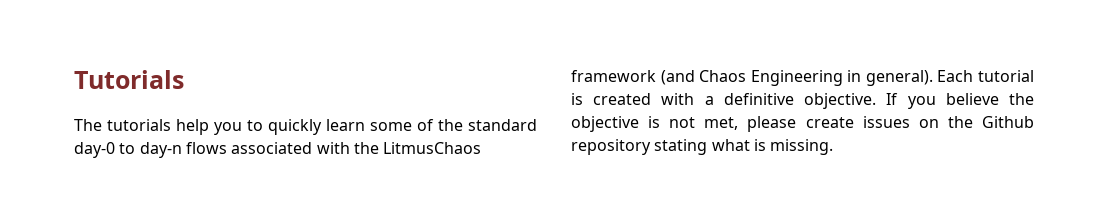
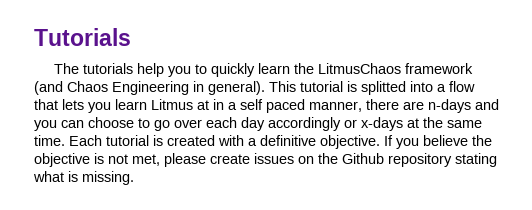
[370,119,537,131] [74,142,350,158] some of the standard day-0 to day-n flows associated with -> (290, 68) none
(933, 78) none -> [269,81,475,95] [34,99,499,113] [34,117,482,131] [34,135,65,146] This tutorial is splitted into a flow that lets you learn Litmus at in a self paced manner, there are n-days and you can choose to go over each day accordingly or x-days at the same time.

